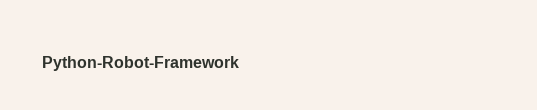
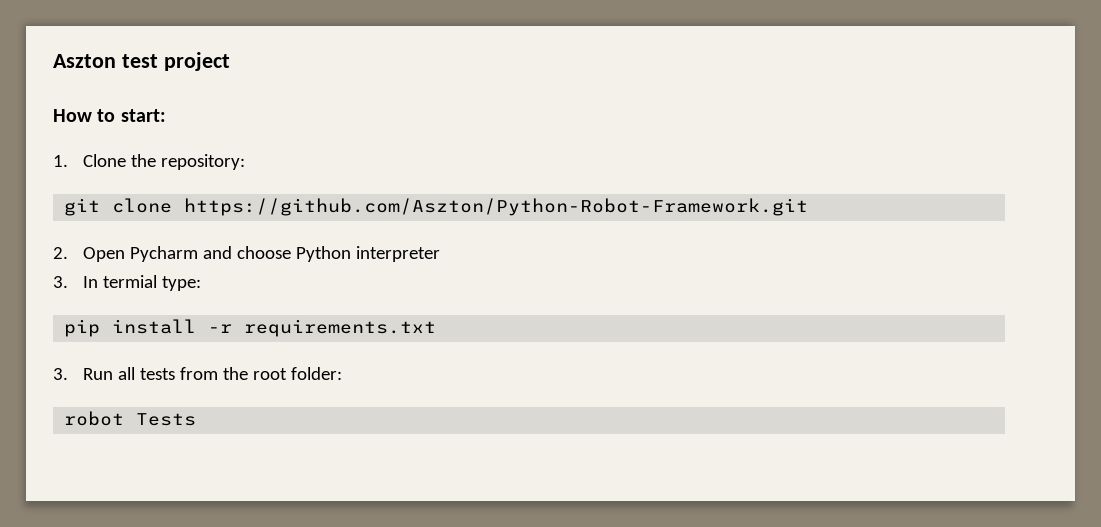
[42,56,239,71] Python-Robot-Framework -> [53,52,230,71] [53,109,166,122] [53,154,245,170] [64,198,809,216] [53,246,440,262] [53,275,201,291] [64,319,437,337] [53,367,342,380] [64,411,197,426] Aszton test project // How to start: // 1. Clone the repository: // git clone https://github.com/Aszton/Python-Robot-Framework.git // 2. Open Pycharm and choose Python interpreter // 3. In termial type: // pip install -r requirements.txt // 3. Run all tests from the root folder: // robot Tests

